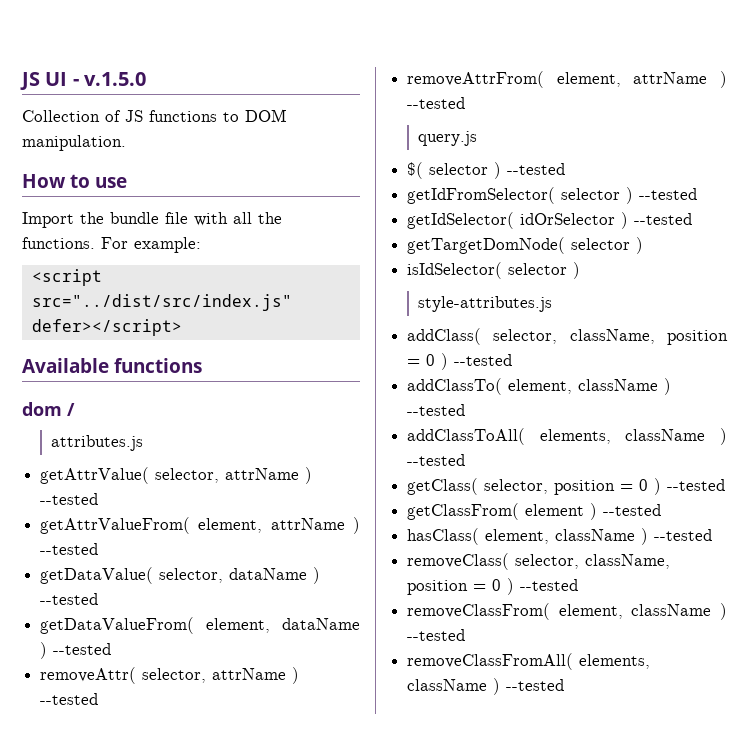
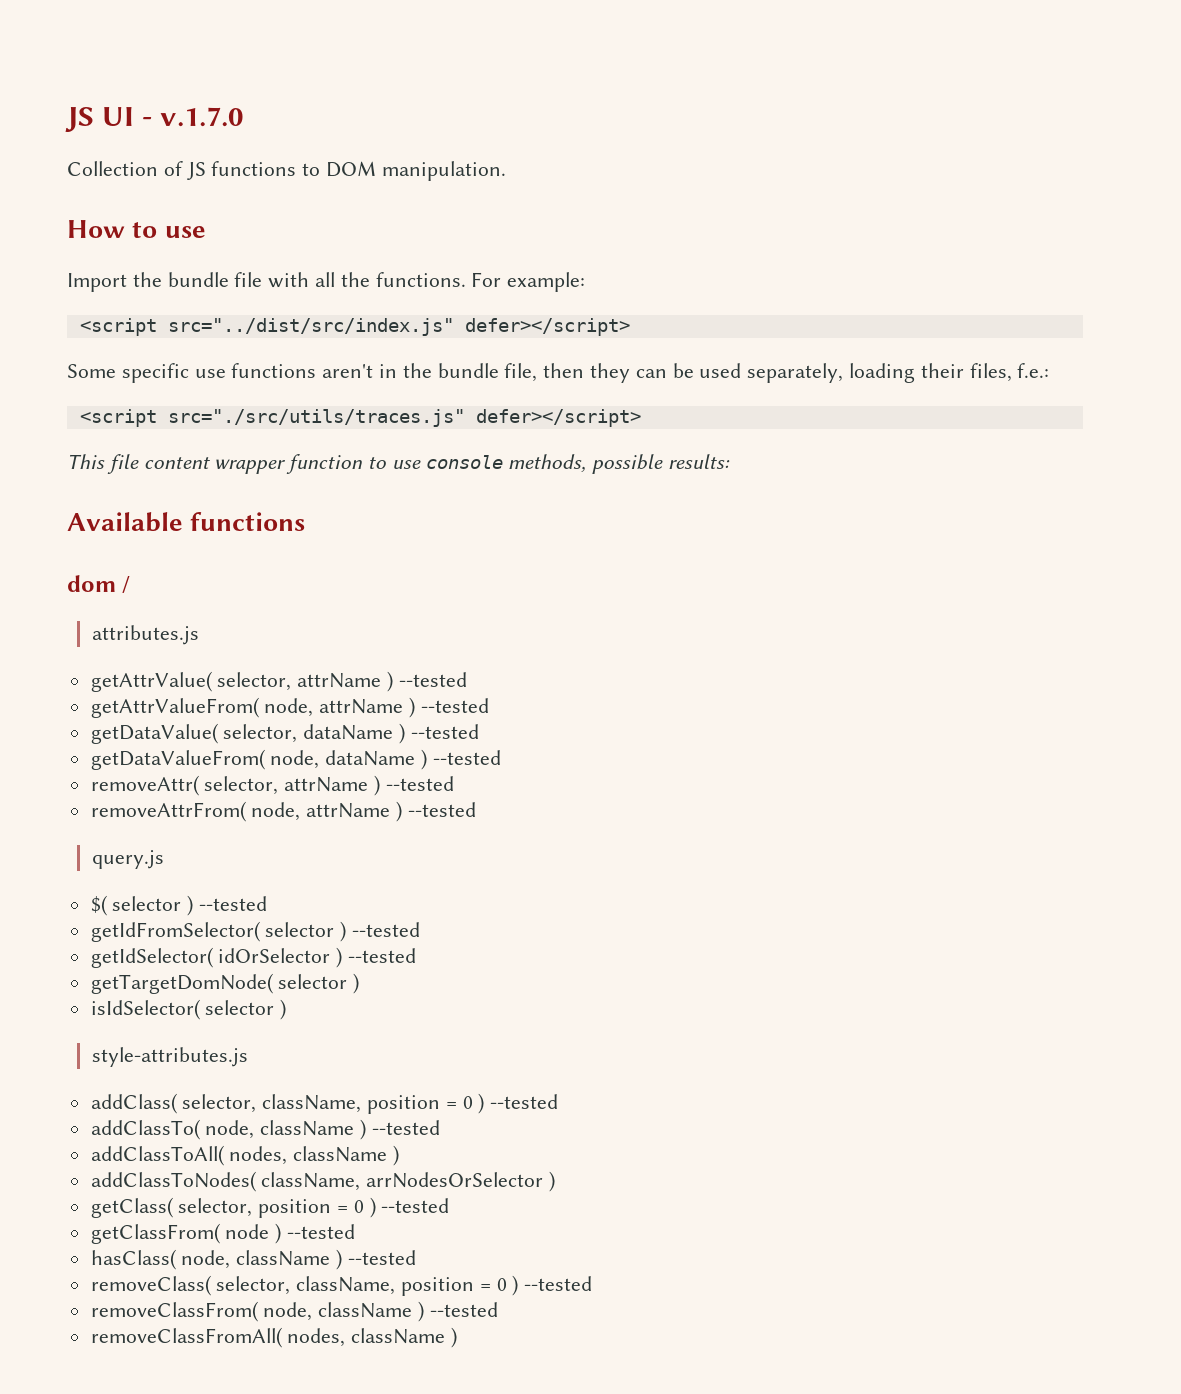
[84,72,147,86] v.1.5.0 -> [160,107,244,127] v.1.7.0
(182, 327) none -> [67,363,1050,383] [79,409,641,427] [67,454,731,474] // Some specific use functions aren't in the bundle file, then they can be used separately, loading their files, f.e.: // <script src="./src/utils/traces.js" defer></script> // This file content wrapper function to use console methods, possible results:
[198,518,263,533] element, -> [264,698,314,717] node,
[206,618,271,633] element, -> [270,750,320,769] node,
[556,72,621,87] element, -> [251,802,301,821] node,
[508,379,573,394] element, -> [205,1120,255,1139] node,
[539,428,727,445] [407,454,466,466] elements, className ) --tested -> [229,1145,400,1166] [90,1171,556,1192] nodes, className ) // addClassToNodes( className, arrNodesOrSelector )
[525,504,585,516] element -> [225,1224,270,1239] node
[485,529,550,544] element, -> [181,1250,231,1269] node,
[558,604,623,619] element, -> [263,1302,313,1321] node,
[579,654,651,669] [407,678,565,695] elements, className ) --tested -> [287,1327,458,1348] nodes, className )

